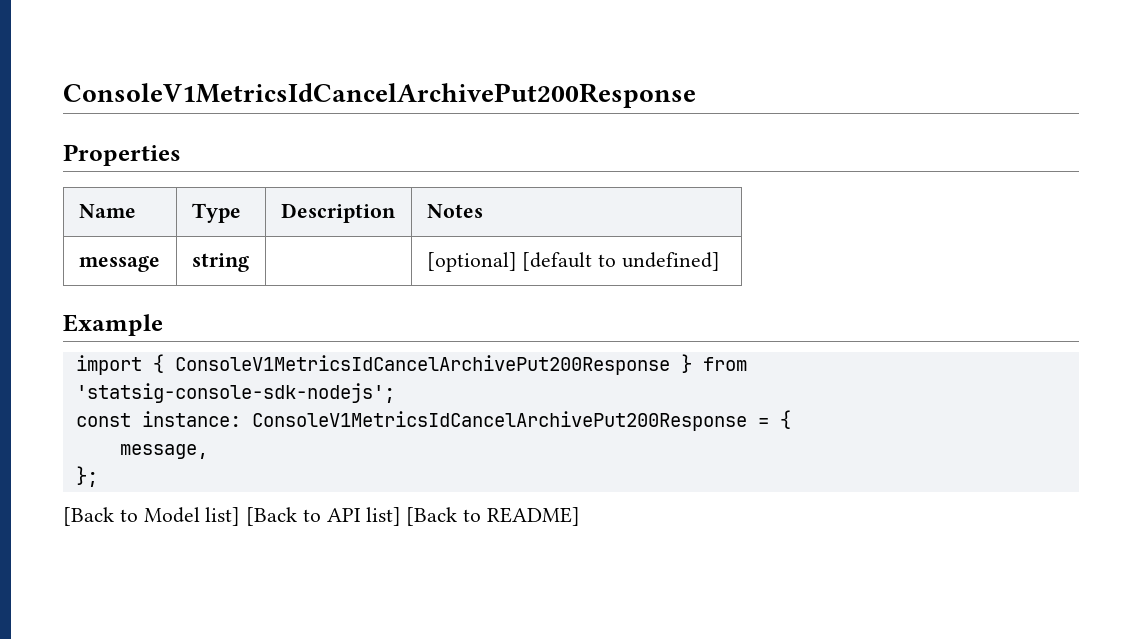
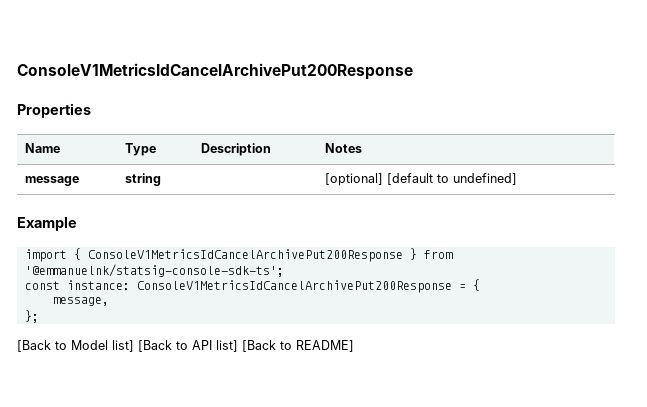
[75,383,395,403] 'statsig-console-sdk-nodejs'; -> [24,264,284,277] '@emmanuelnk/statsig-console-sdk-ts';

